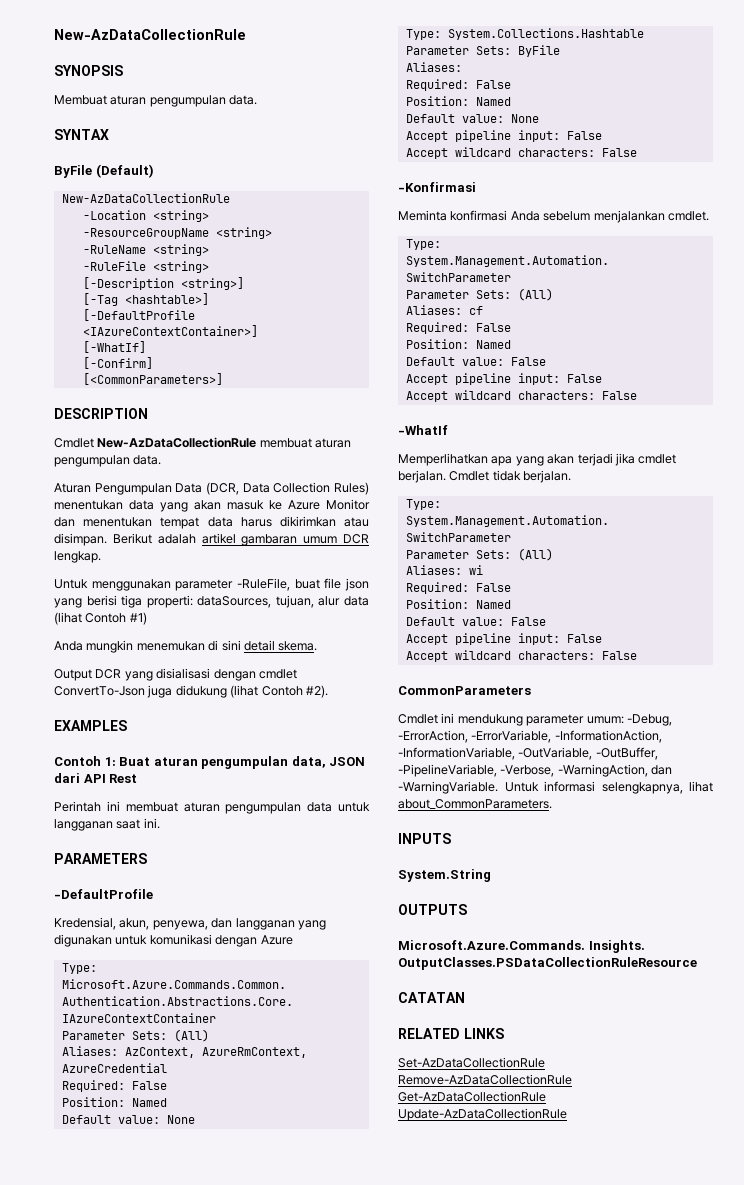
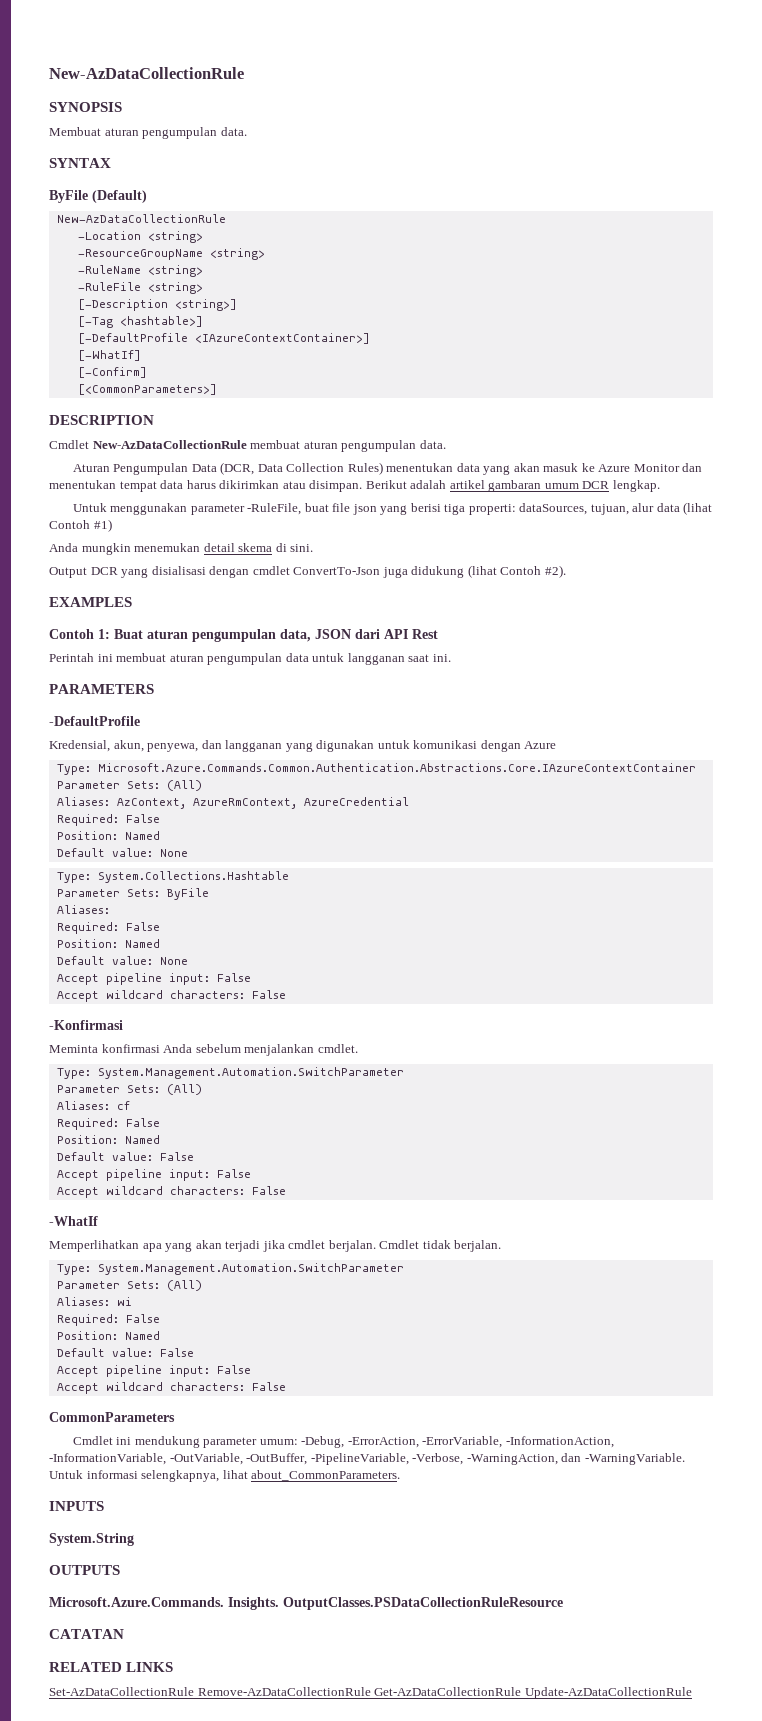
[208,640,318,651] di sini detail skema. -> [203,543,314,552] detail skema di sini.

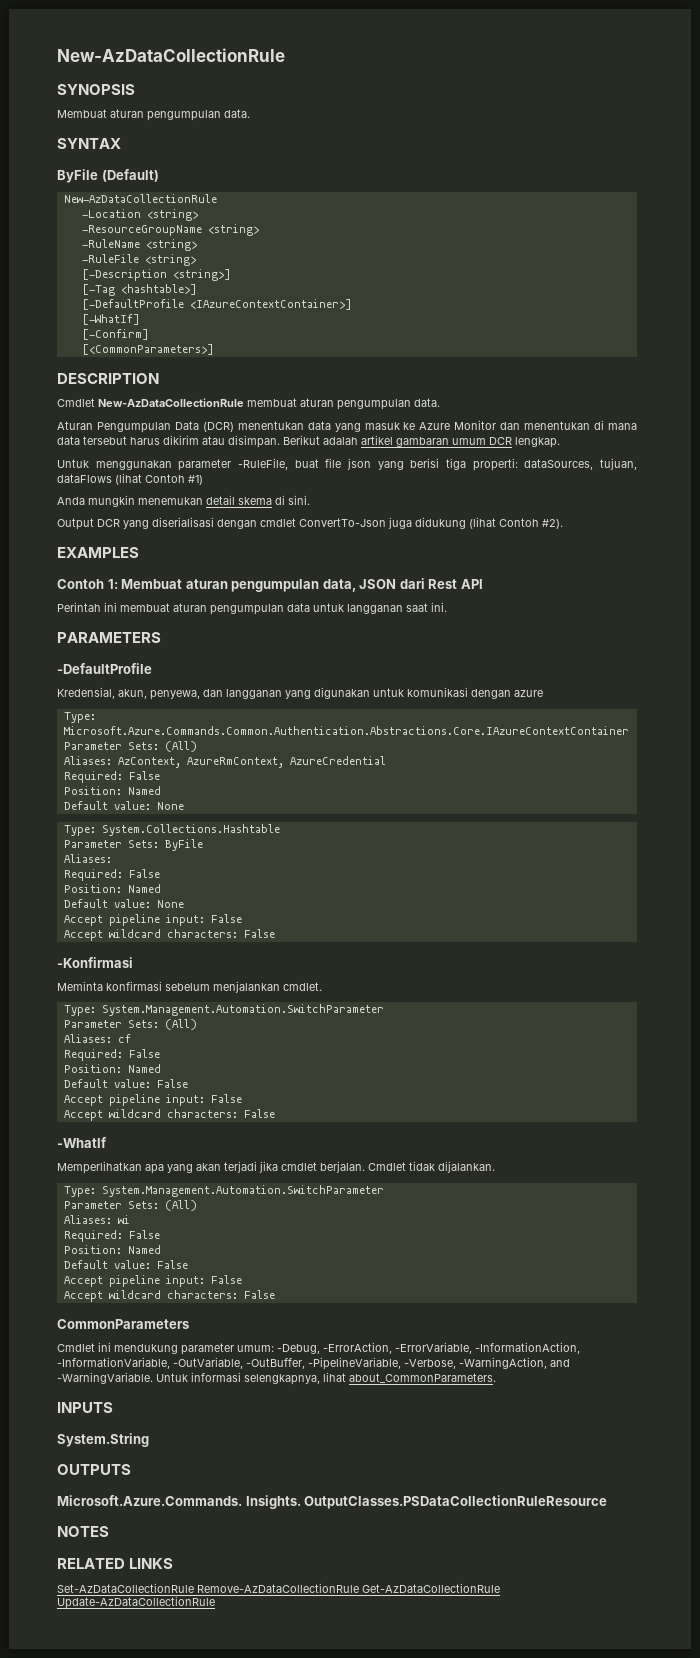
[220,462,383,475] (DCR, Data Collection Rules) -> [202,422,234,432] (DCR)
[513,463,540,472] akan -> (361, 427) none
[119,480,280,492] tempat data harus dikirimkan -> [594,420,638,430] [57,435,199,445] di mana data tersebut harus dikirim
[632,503,680,512] alur data -> [57,474,112,483] dataFlows
[151,566,206,575] disialisasi -> [152,517,214,527] diserialisasi
[114,629,143,639] Buat -> [121,579,183,589] Membuat
(380, 634) none -> [428,579,458,589] Rest
[412,629,438,639] Rest -> (483, 584) none
[524,741,557,749] Azure -> [514,690,543,697] azure
[163,1044,193,1053] Anda -> (162, 986) none
[454,1240,502,1252] berjalan. -> [438,1161,495,1173] dijalankan.
[561,1453,582,1462] dan -> [550,1359,570,1367] and
[49,1629,124,1639] CATATAN -> [57,1526,109,1537] NOTES

